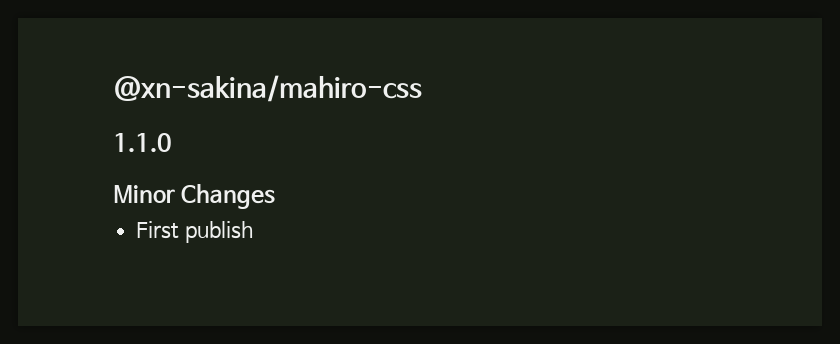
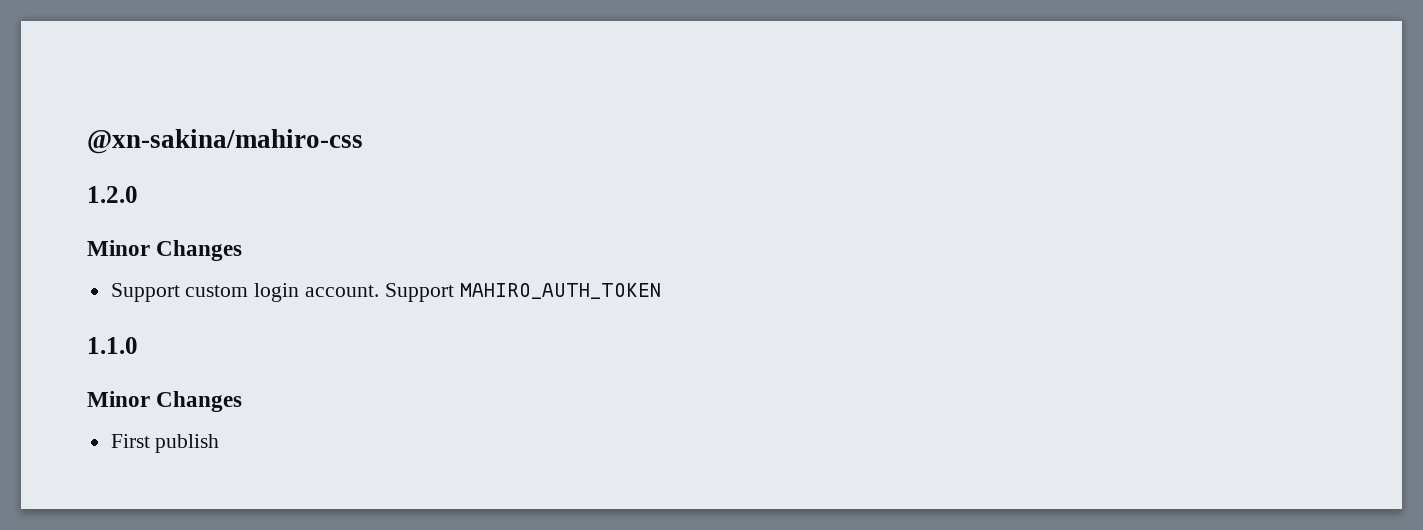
(422, 88) none -> [87,186,138,203] [87,240,243,261] [110,283,661,302] // 1.2.0 // Minor Changes // Support custom login account. Support MAHIRO_AUTH_TOKEN

